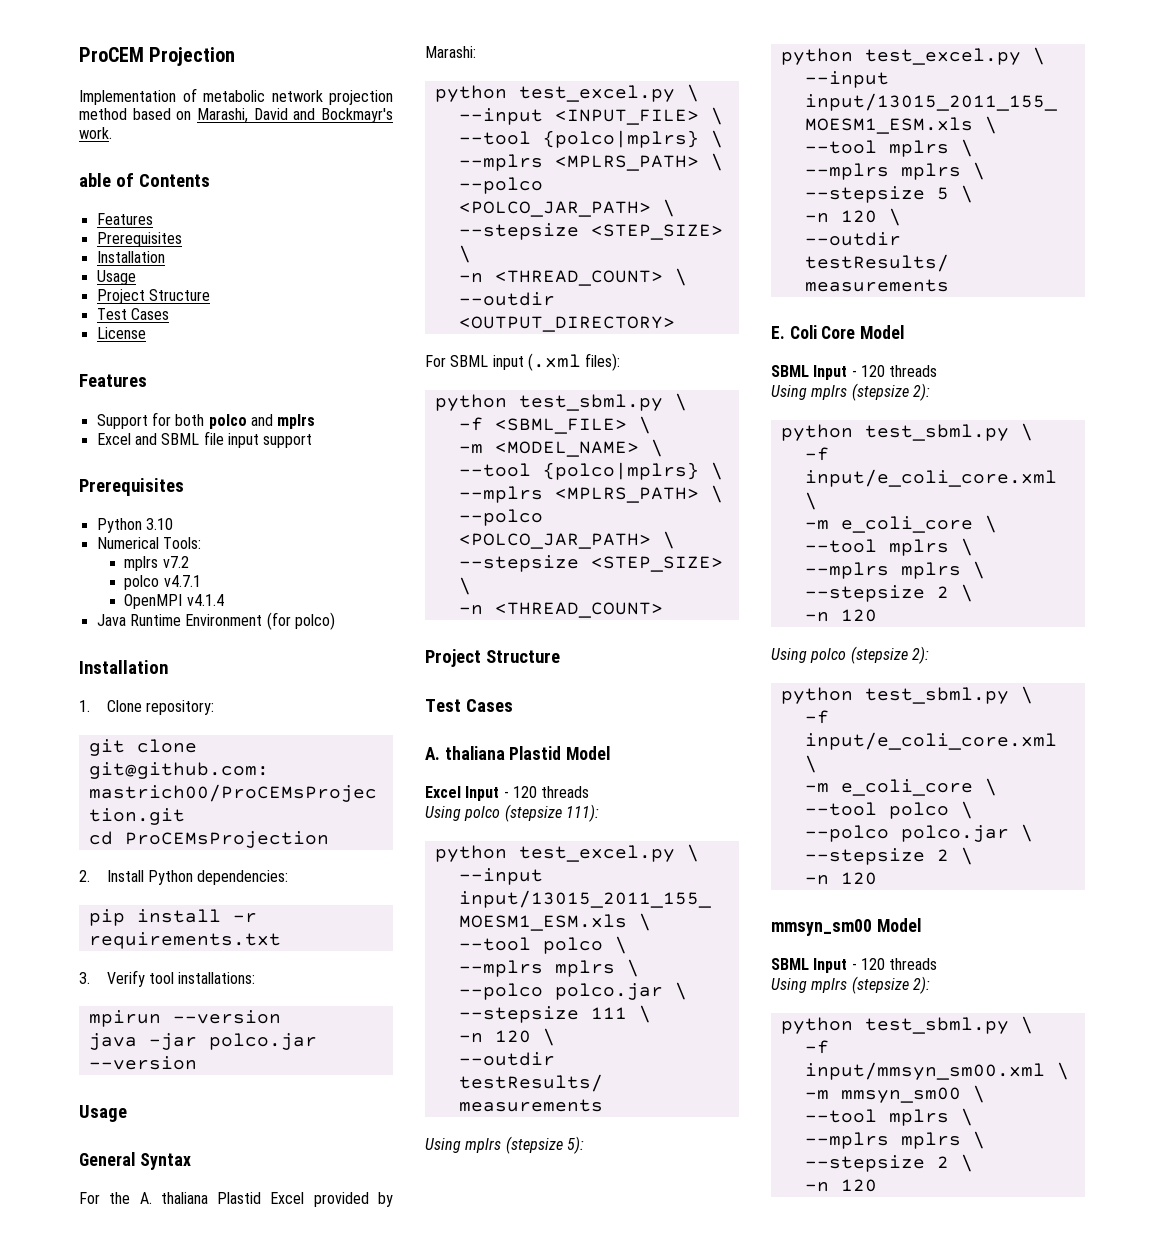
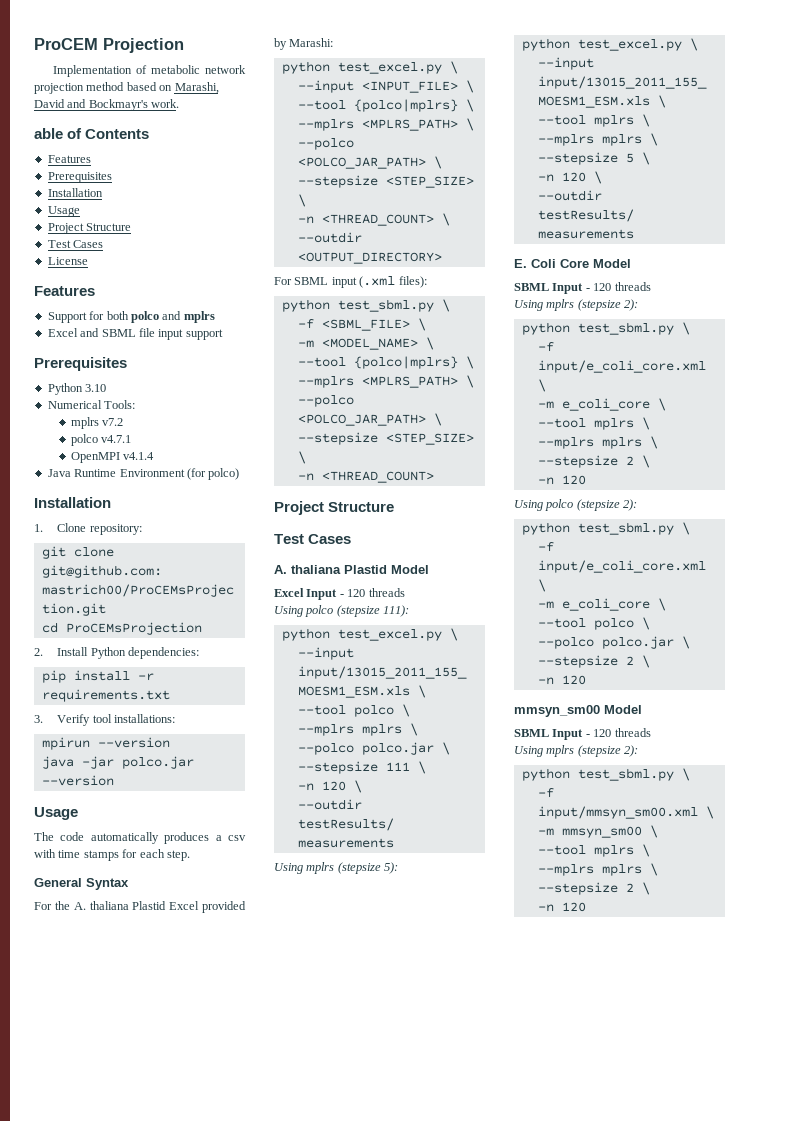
(127, 1113) none -> [34,832,246,844] [34,849,190,861] // The code automatically produces a csv with time stamps for each step.

